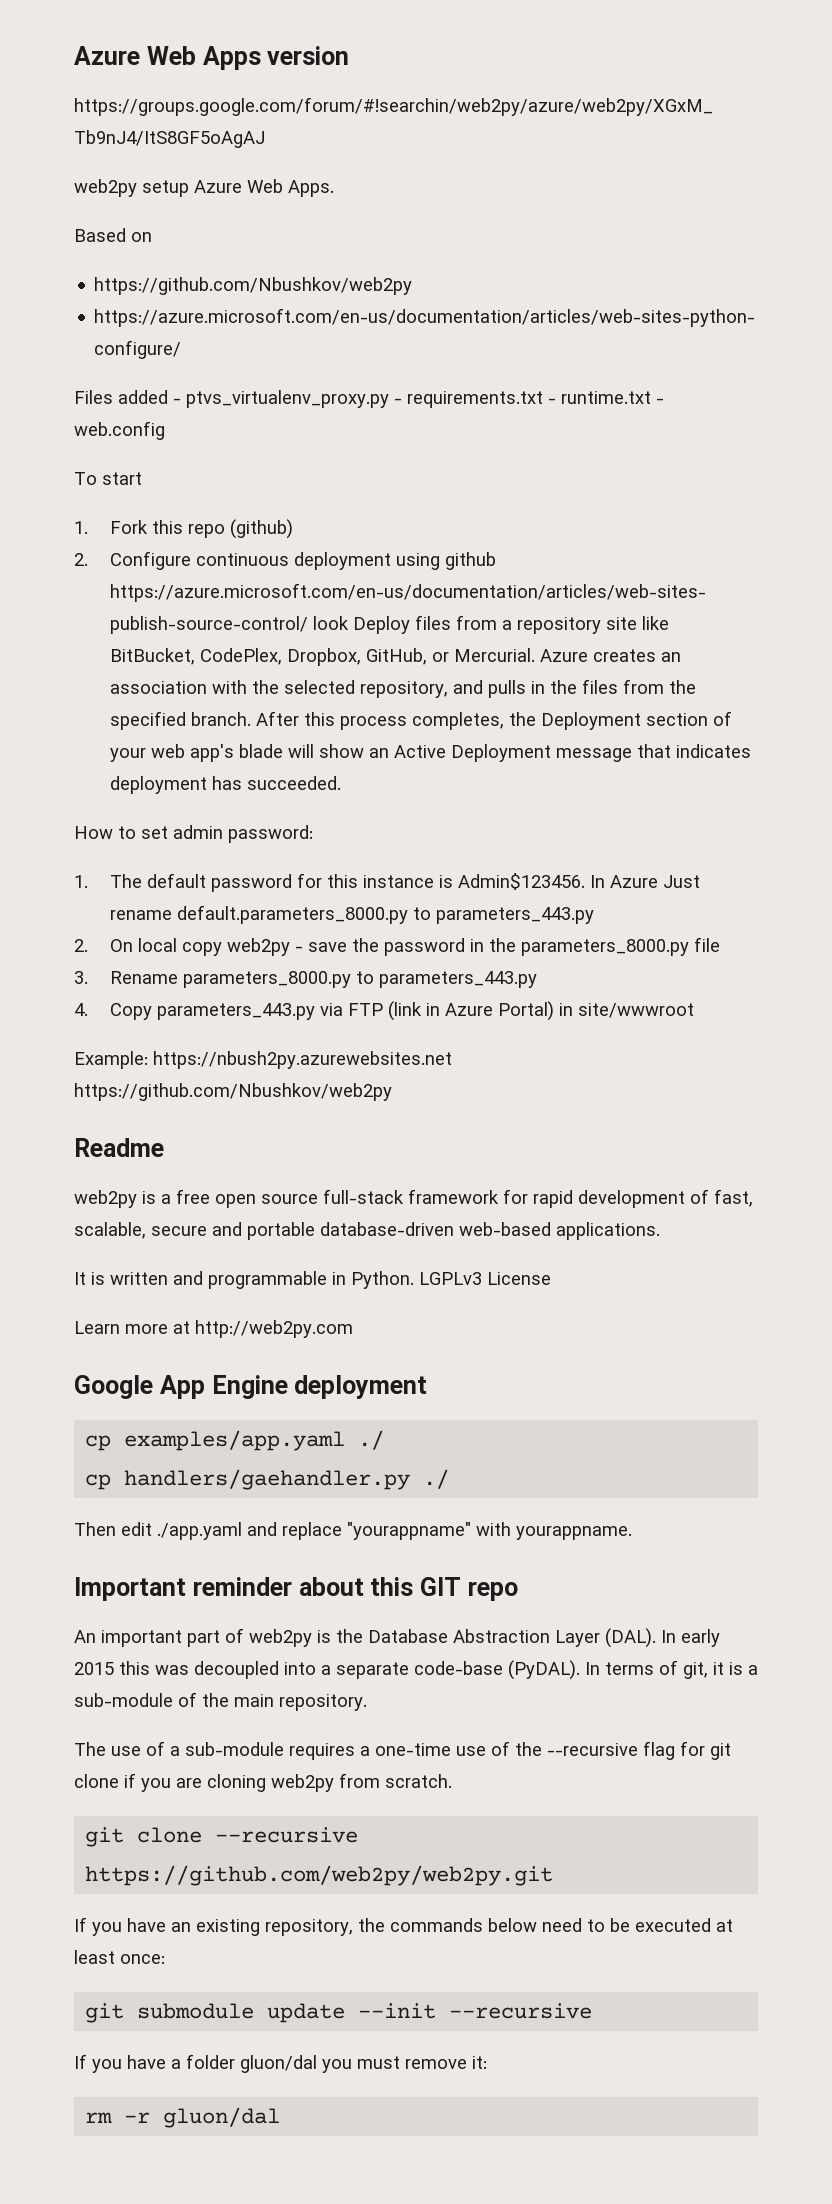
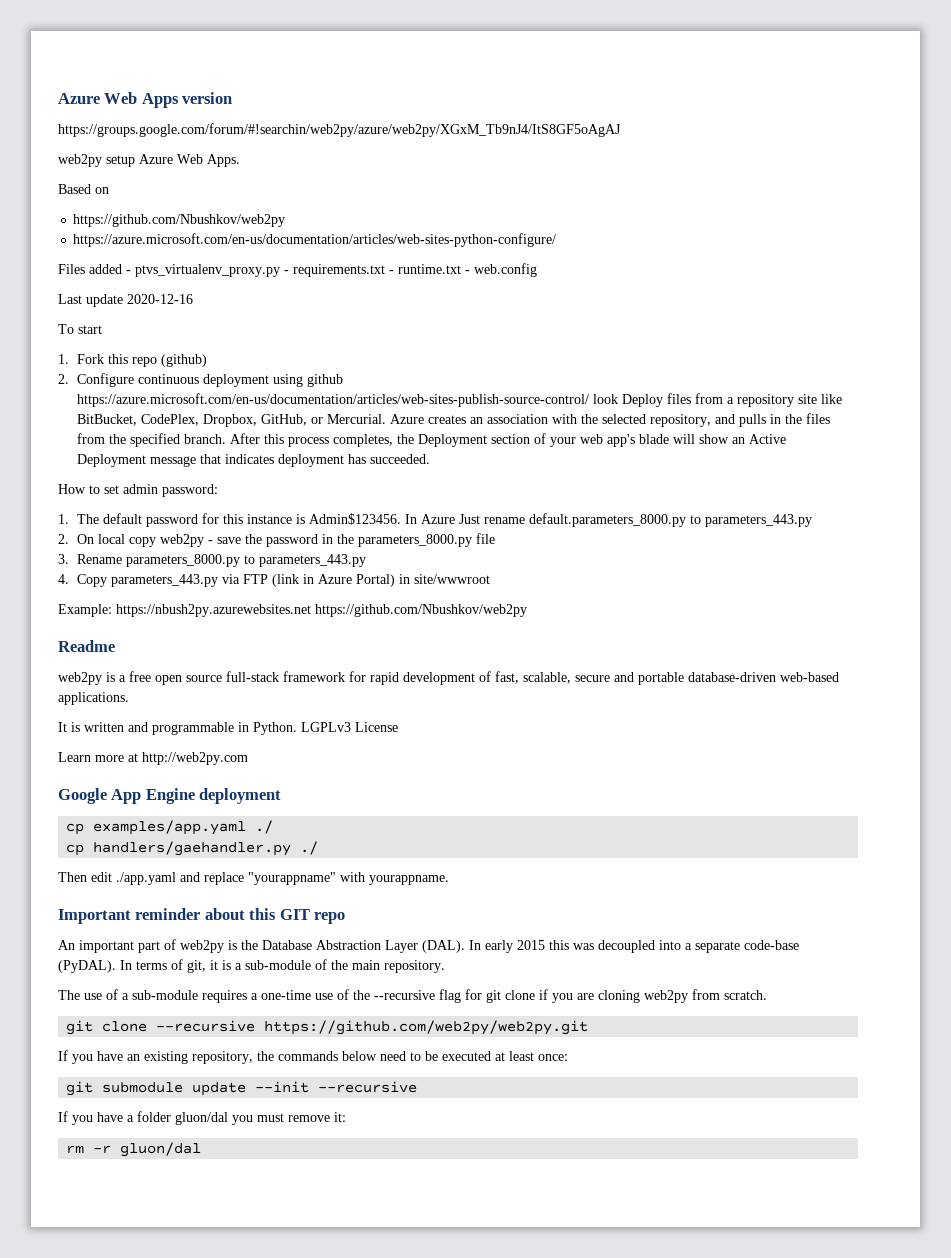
(165, 430) none -> [58,294,193,307] // Last update 2020-12-16

